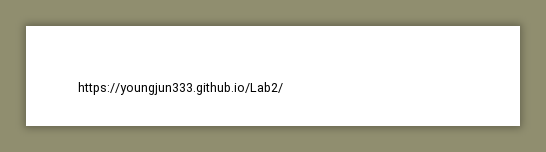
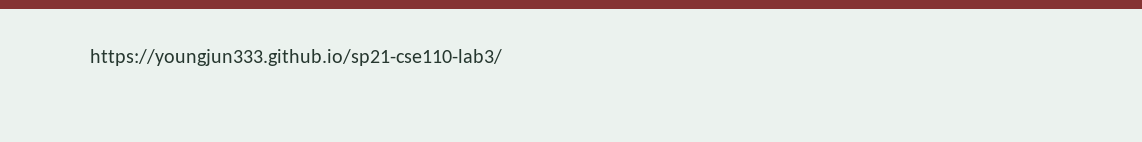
[78,82,283,95] https://youngjun333.github.io/Lab2/ -> [90,49,502,66] https://youngjun333.github.io/sp21-cse110-lab3/

